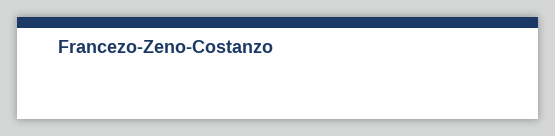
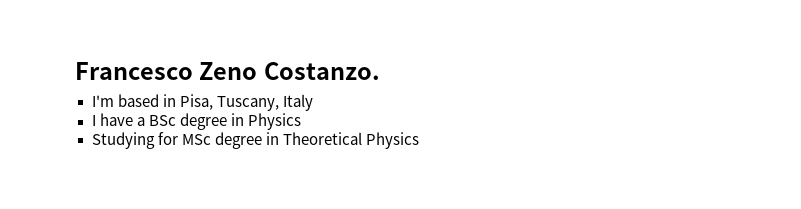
[58,40,273,53] Francezo-Zeno-Costanzo -> [75,62,380,80] [91,94,313,111] [91,113,301,130] [91,132,419,149] Francesco Zeno Costanzo. // I'm based in Pisa, Tuscany, Italy // I have a BSc degree in Physics // Studying for MSc degree in Theoretical Physics

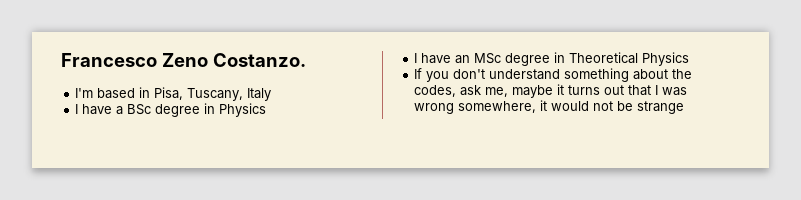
[91,132,178,149] Studying for -> [414,53,471,64] I have an
(419, 140) none -> [414,68,693,82] [414,84,688,98] [414,100,685,114] // If you don't understand something about the codes, ask me, maybe it turns out that I was wrong somewhere, it would not be strange

